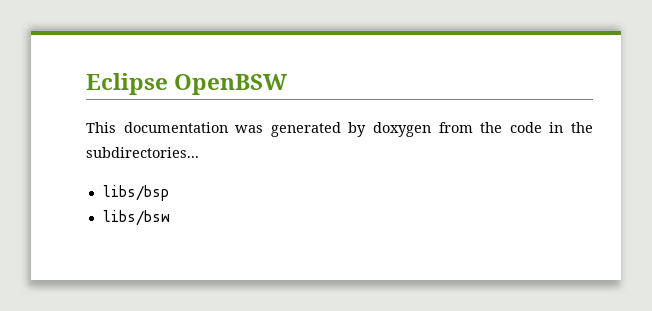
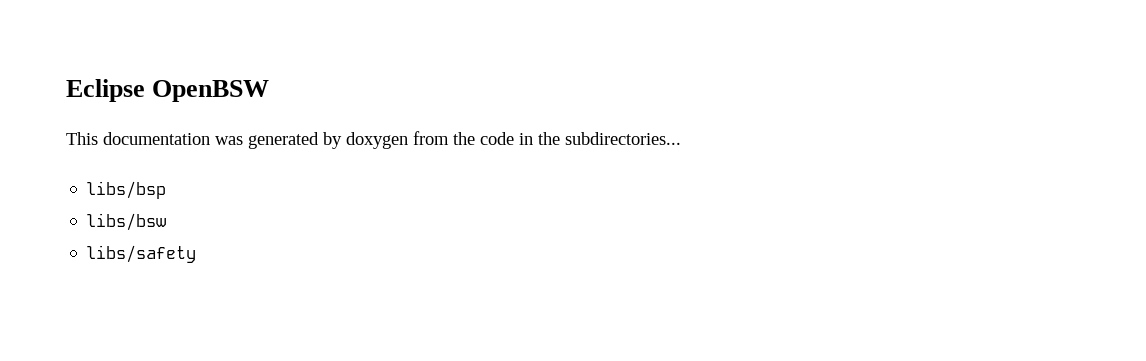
(170, 218) none -> [86,245,197,263] // libs/safety

